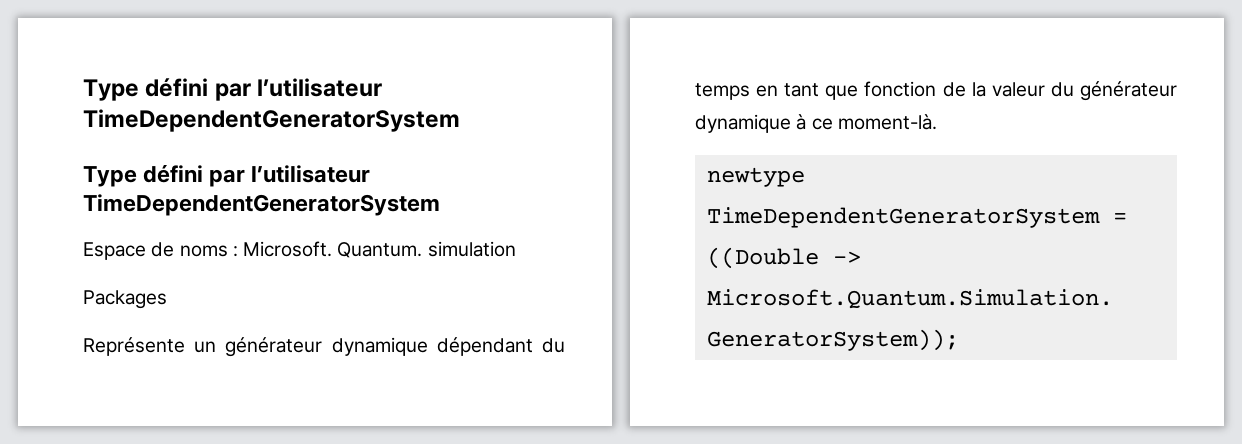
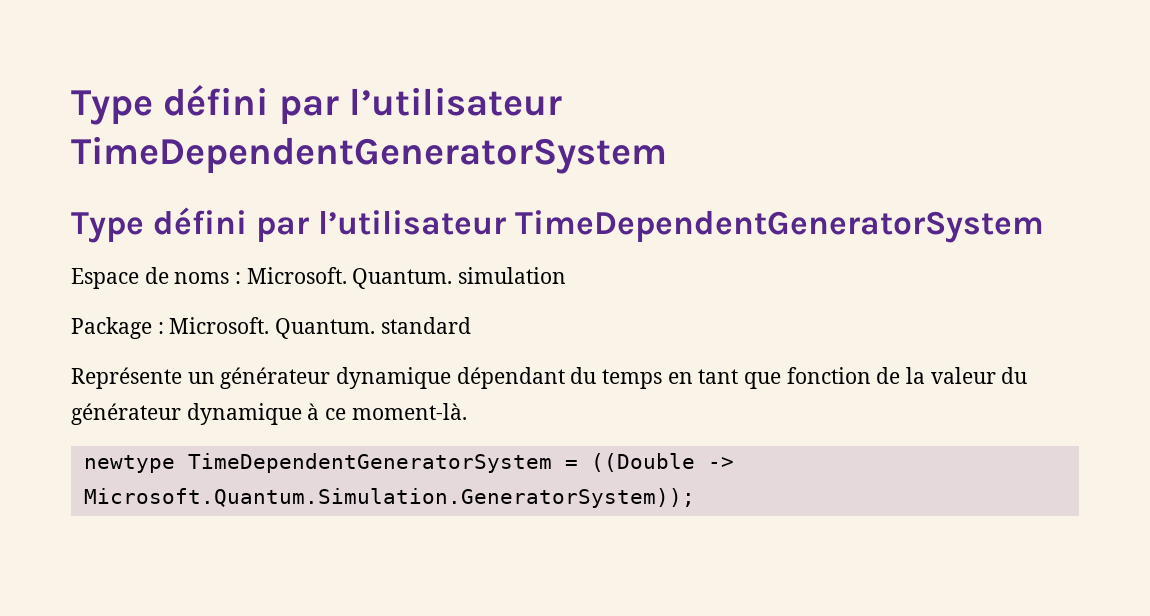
[83,290,167,309] Packages -> [71,317,471,339] Package : Microsoft. Quantum. standard

